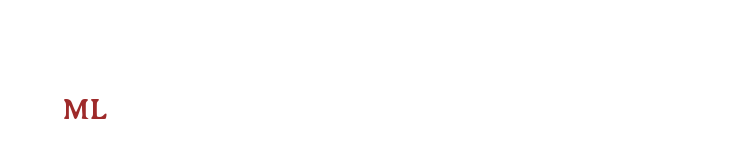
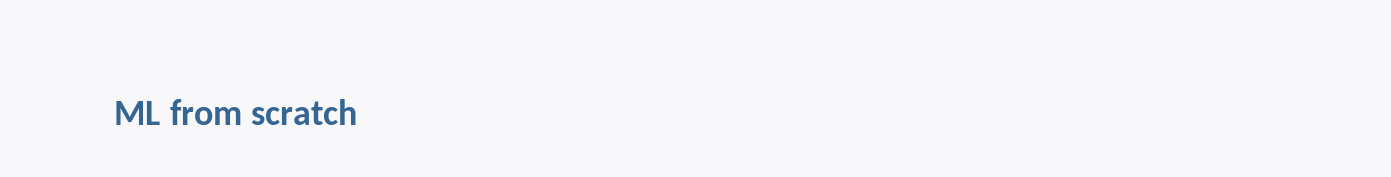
(107, 109) none -> [169,99,358,125] from scratch

